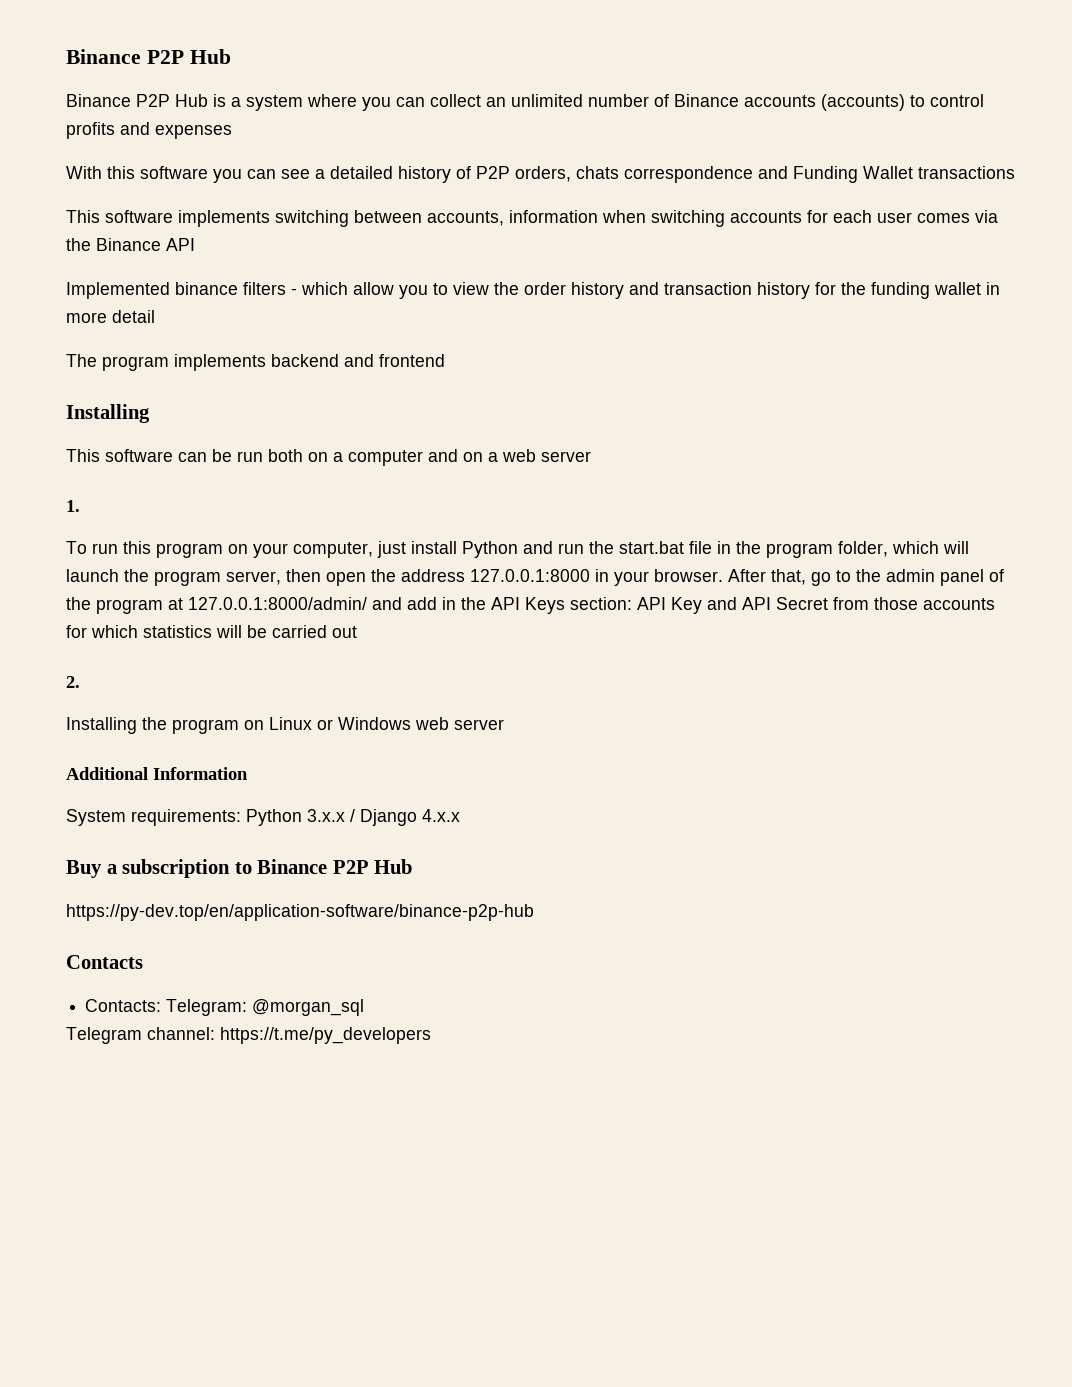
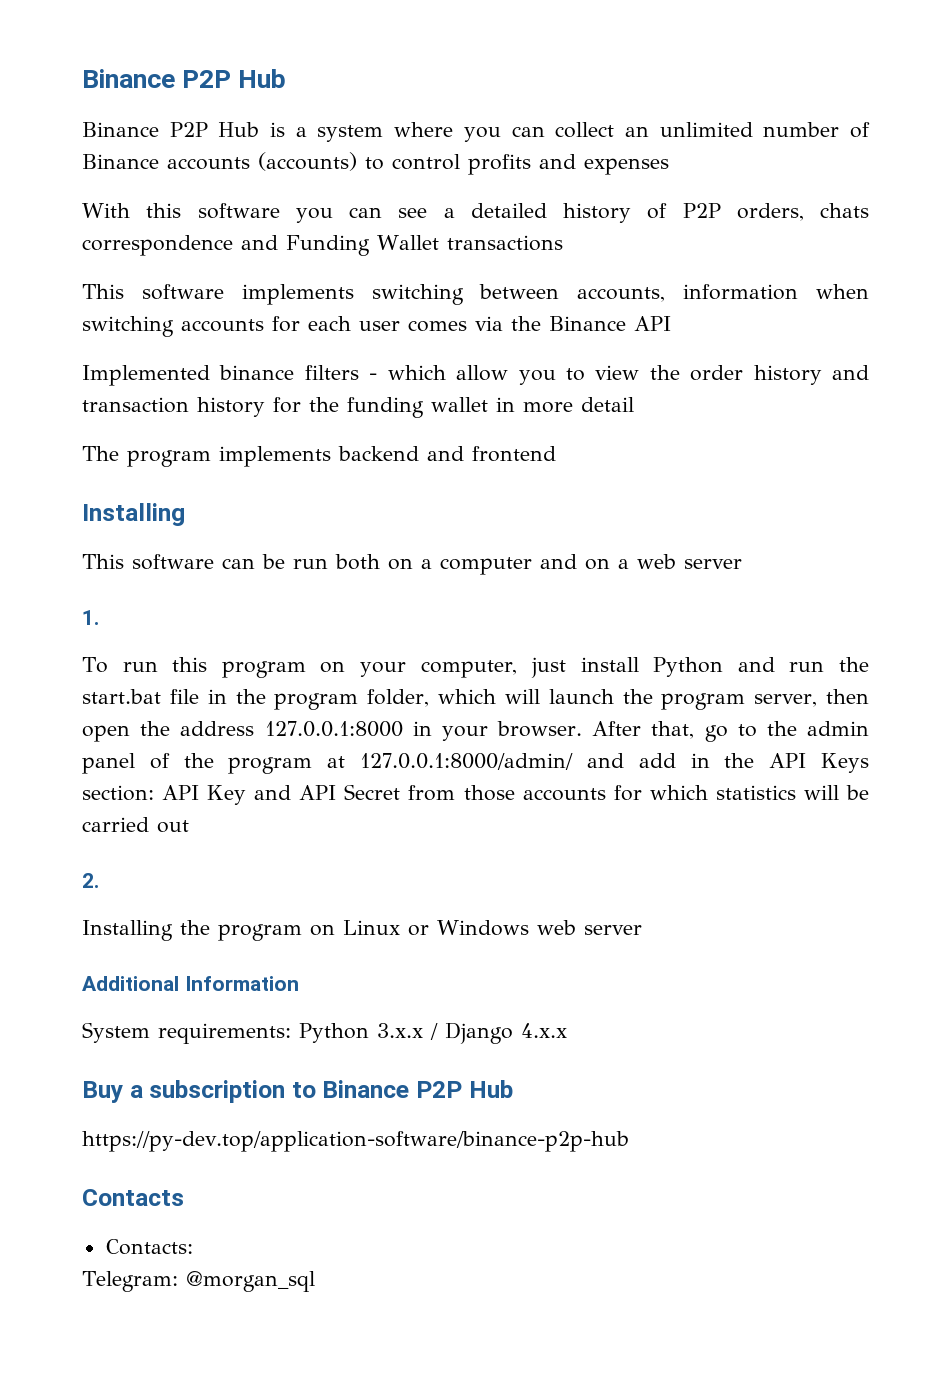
[66,904,534,921] https://py-dev.top/en/application-software/binance-p2p-hub -> [82,1131,629,1152] https://py-dev.top/application-software/binance-p2p-hub
(162, 1005) none -> (193, 1247) //
[66,1027,431,1044] // Telegram channel: https://t.me/py_developers -> (315, 1281) none

